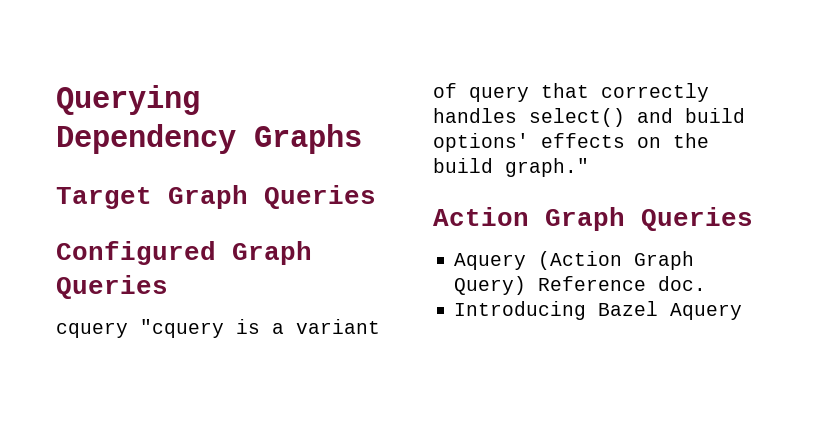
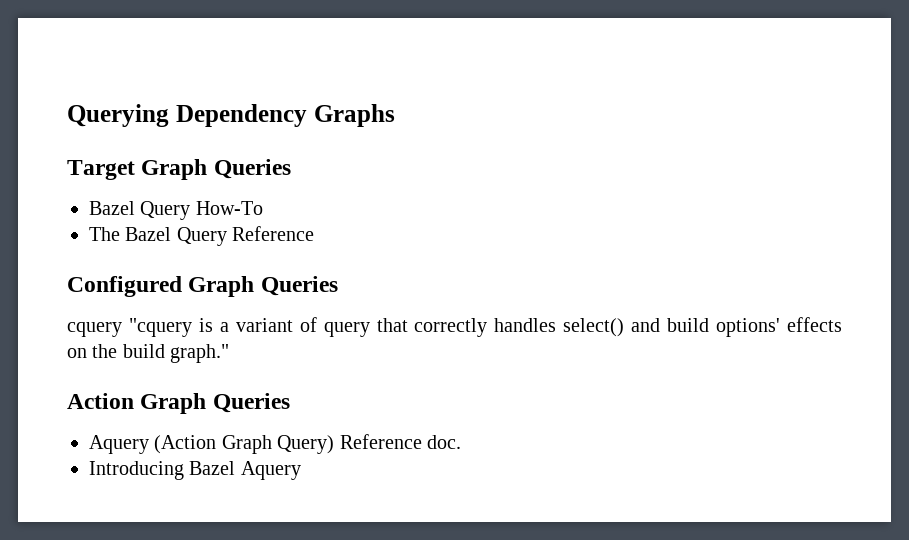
(376, 197) none -> [89,201,263,220] [89,226,315,246] // Bazel Query How-To // The Bazel Query Reference

